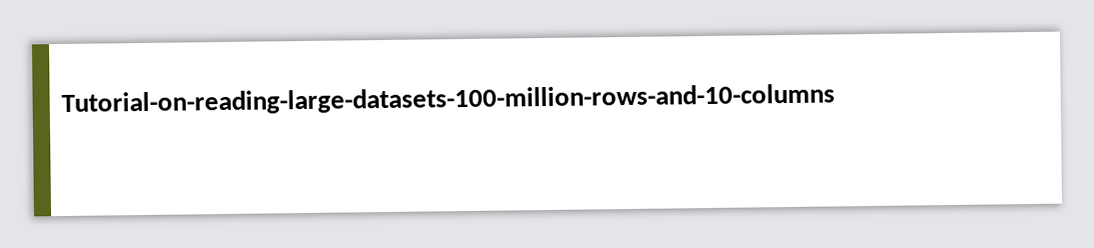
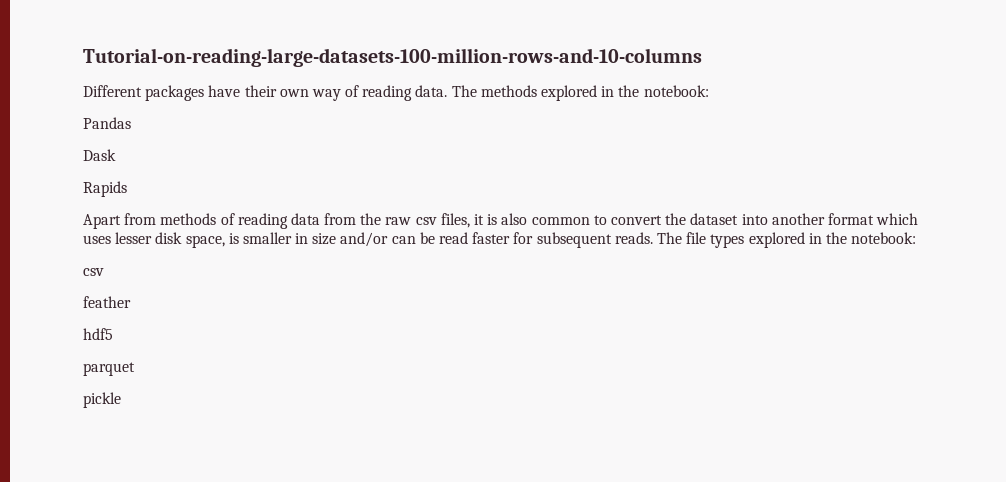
(835, 100) none -> [83,85,709,101] [83,117,131,129] [83,149,116,161] [83,181,127,197] [83,213,919,229] [83,232,917,248] [83,268,104,276] [83,296,131,308] [83,328,113,340] [83,362,135,376] [83,392,121,408] // Different packages have their own way of reading data. The methods explored in the notebook: // Pandas // Dask // Rapids // Apart from methods of reading data from the raw csv files, it is also common to convert the dataset into another format which uses lesser disk space, is smaller in size and/or can be read faster for subsequent reads. The file types explored in the notebook: // csv // feather // hdf5 // parquet // pickle

